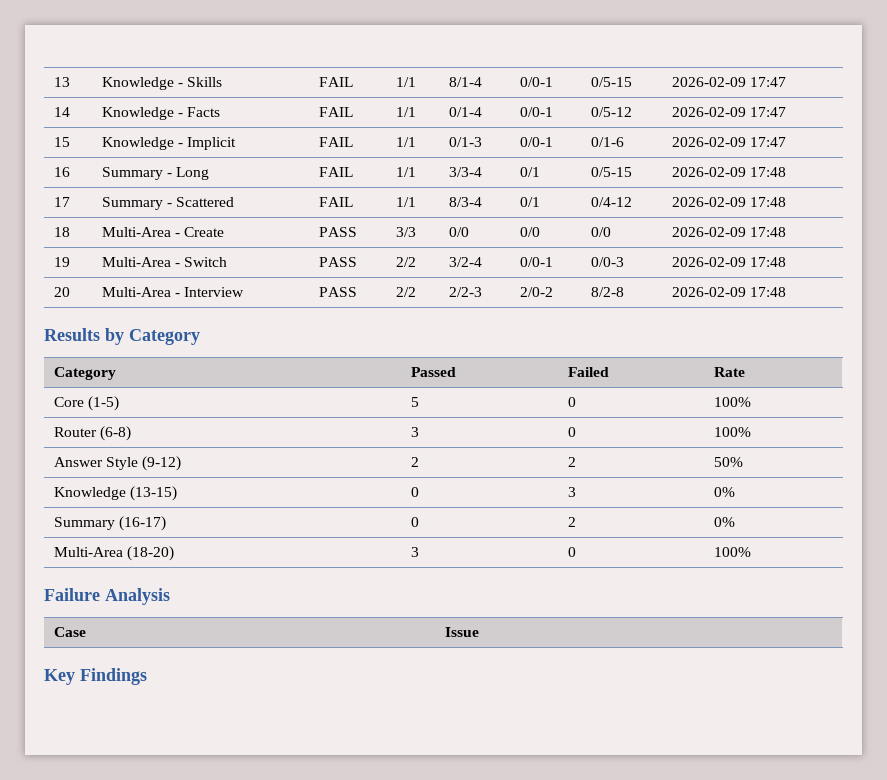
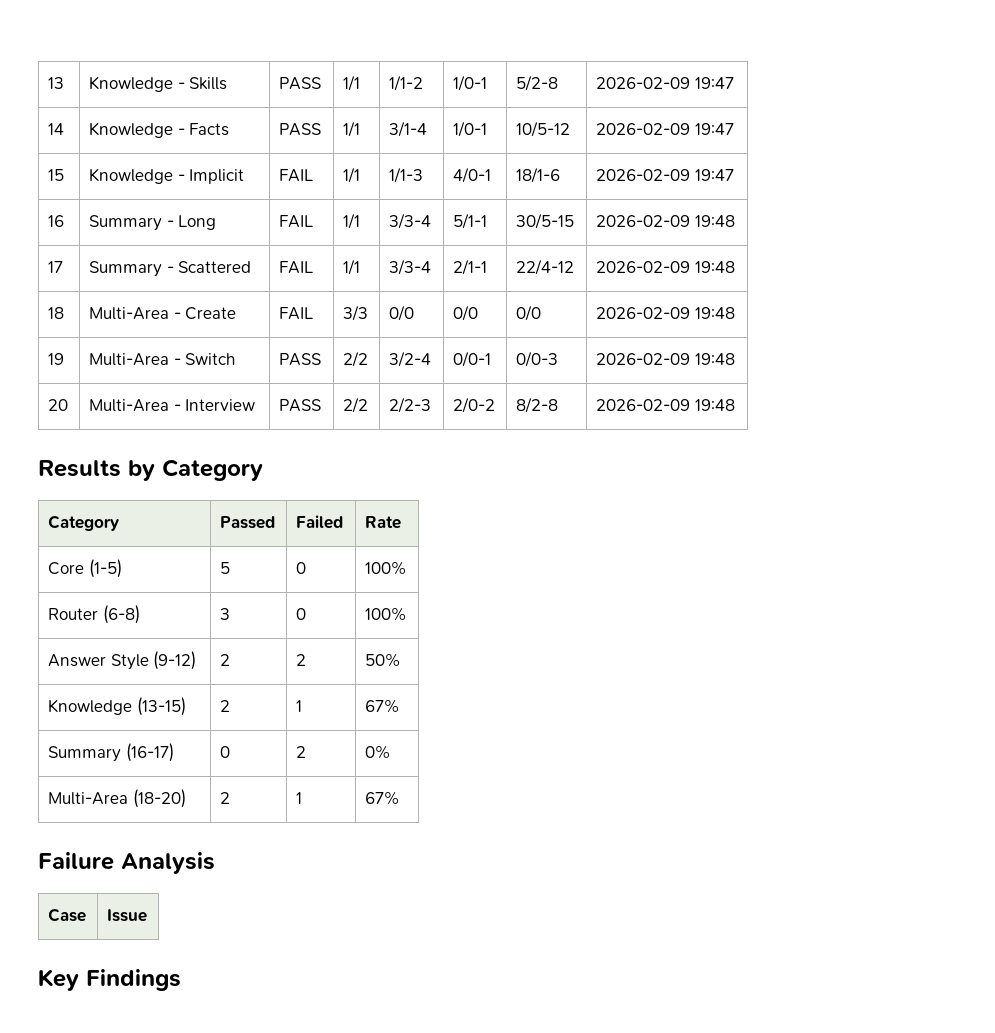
[318,77,353,87] [395,77,416,87] [448,77,482,87] [519,77,553,87] [590,77,632,87] [671,77,787,87] FAIL | 1/1 | 8/1-4 | 0/0-1 | 0/5-15 | 2026-02-09 17:47 -> [279,77,322,90] [343,75,361,91] [389,75,424,91] [453,75,488,91] [516,75,559,91] [596,77,734,89] PASS | 1/1 | 1/1-2 | 1/0-1 | 5/2-8 | 2026-02-09 19:47
[318,107,353,117] [395,107,416,117] [448,107,482,117] [519,107,553,117] [590,107,632,117] [671,107,787,117] FAIL | 1/1 | 0/1-4 | 0/0-1 | 0/5-12 | 2026-02-09 17:47 -> [279,123,322,136] [343,121,361,137] [389,121,428,137] [453,121,488,137] [516,121,571,137] [596,123,734,135] PASS | 1/1 | 3/1-4 | 1/0-1 | 10/5-12 | 2026-02-09 19:47
[448,137,482,147] [519,137,553,147] [590,137,624,147] [671,137,787,147] 0/1-3 | 0/0-1 | 0/1-6 | 2026-02-09 17:47 -> [389,167,424,183] [453,167,492,183] [516,167,561,183] [596,169,734,181] 1/1-3 | 4/0-1 | 18/1-6 | 2026-02-09 19:47
[519,167,540,177] [590,167,632,177] [671,167,787,177] 0/1 | 0/5-15 | 2026-02-09 17:48 -> [453,213,488,229] [516,213,575,229] [596,215,735,227] 5/1-1 | 30/5-15 | 2026-02-09 19:48
[448,197,482,207] [519,197,540,207] [590,197,632,207] [671,197,787,207] 8/3-4 | 0/1 | 0/4-12 | 2026-02-09 17:48 -> [389,259,432,275] [453,259,488,275] [516,259,575,275] [596,261,735,273] 3/3-4 | 2/1-1 | 22/4-12 | 2026-02-09 19:48
[318,227,357,237] PASS -> [279,307,314,320] FAIL
[750,227,787,237] 17:48 -> [694,307,735,319] 19:48
[750,257,787,267] 17:48 -> [694,353,735,365] 19:48
[750,287,787,297] 17:48 -> [694,399,735,411] 19:48
[410,487,419,497] [567,487,576,497] [713,487,735,497] 0 | 3 | 0% -> [220,700,231,712] [296,700,303,712] [365,699,401,713] 2 | 1 | 67%
[410,547,419,557] [567,547,576,557] [713,547,751,557] 3 | 0 | 100% -> [220,792,231,804] [296,792,303,804] [365,791,401,805] 2 | 1 | 67%

